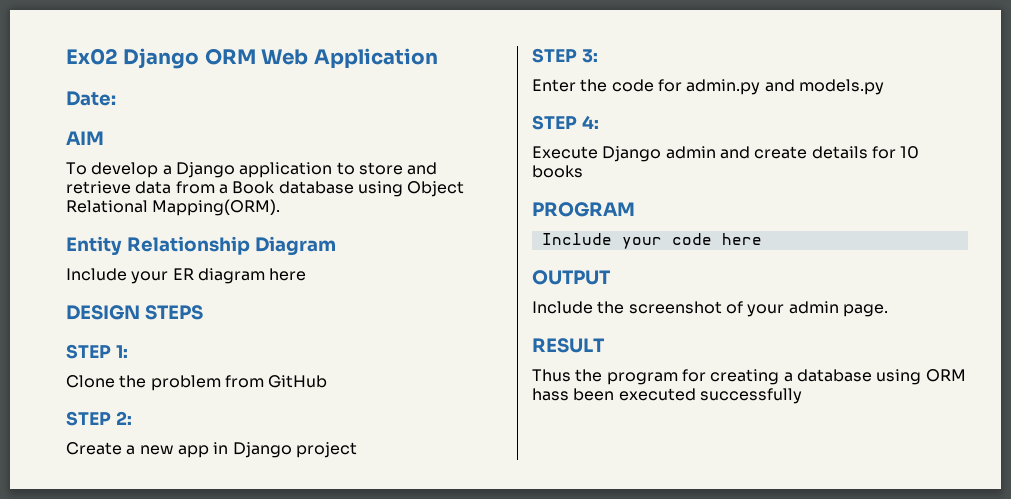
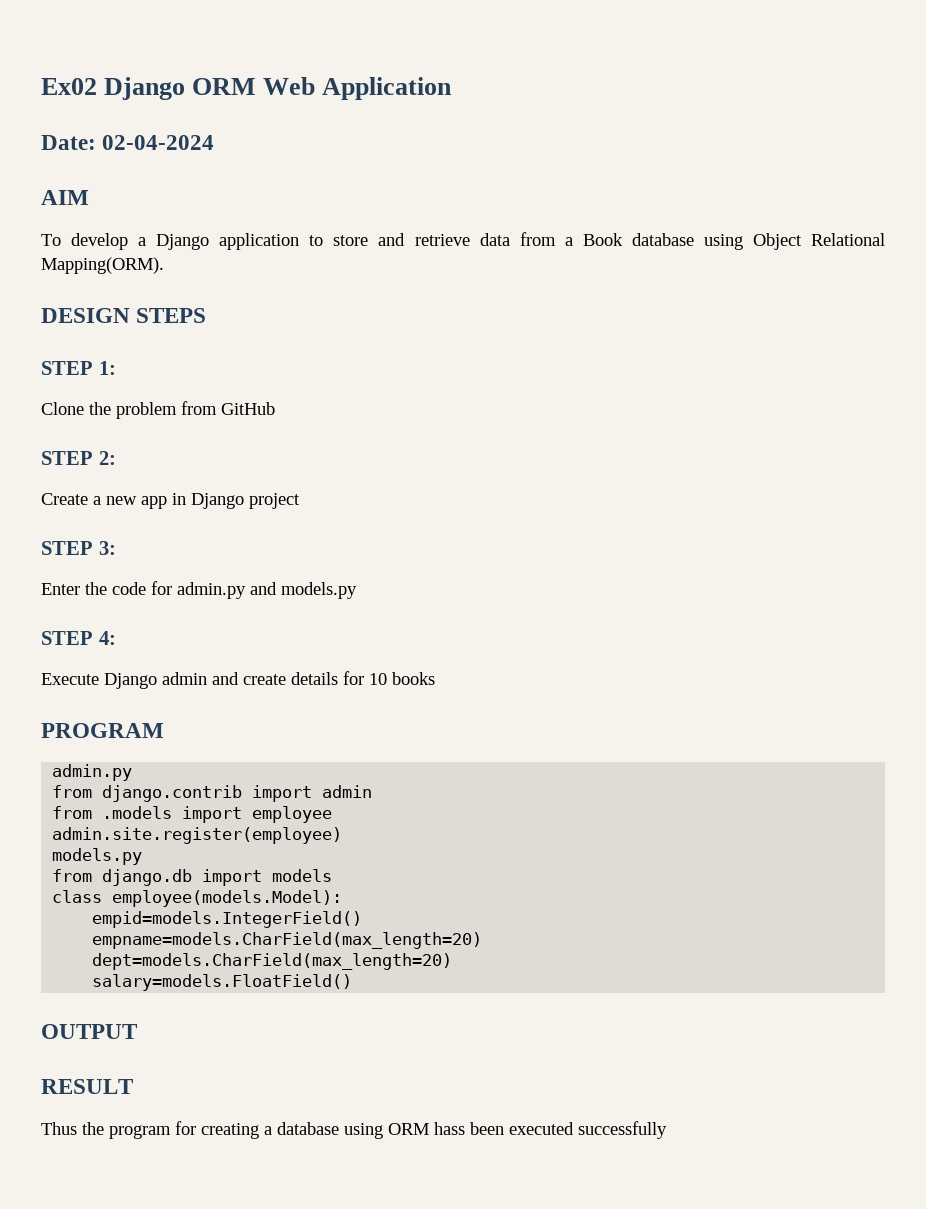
(116, 98) none -> [102,135,215,150] 02-04-2024
[66,236,336,256] [66,268,307,284] // Entity Relationship Diagram // Include your ER diagram here -> (164, 265) none
[541,233,762,249] [532,270,611,285] [532,301,888,317] Include your code here // OUTPUT // Include the screenshot of your admin page. -> [52,764,133,781] [52,785,373,802] [52,806,333,823] [52,827,343,844] [52,848,143,865] [52,869,333,886] [52,890,343,907] [92,911,363,928] [92,932,483,949] [92,953,453,970] [92,974,353,991] [41,1024,137,1039] admin.py // from django.contrib import admin // from .models import employee // admin.site.register(employee) // models.py // from django.db import models // class employee(models.Model): // empid=models.IntegerField() // empname=models.CharField(max_length=20) // dept=models.CharField(max_length=20) // salary=models.FloatField() // OUTPUT

